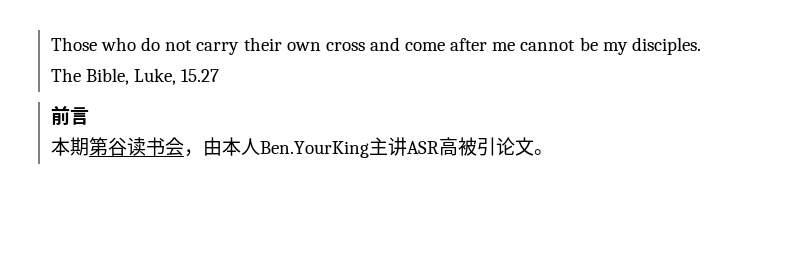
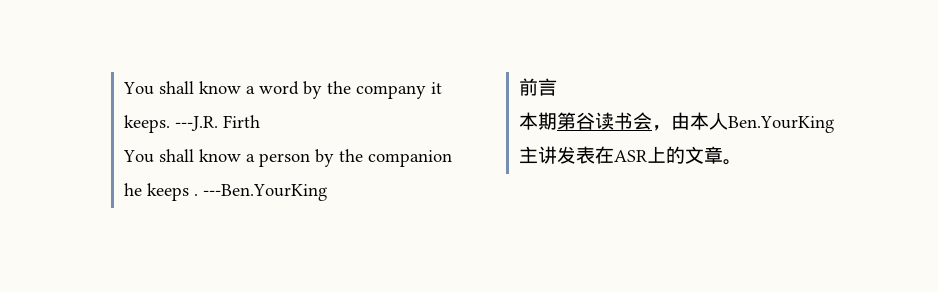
[50,37,701,55] [50,68,220,85] Those who do not carry their own cross and come after me cannot be my disciples. // The Bible, Luke, 15.27 -> [122,81,442,99] [123,115,260,133] [122,149,452,167] [123,183,327,201] You shall know a word by the company it keeps. ---J.R. Firth // You shall know a person by the companion he keeps . ---Ben.YourKing
[406,137,534,156] ASR高被引论文 -> [556,146,723,164] 发表在ASR上的文章

